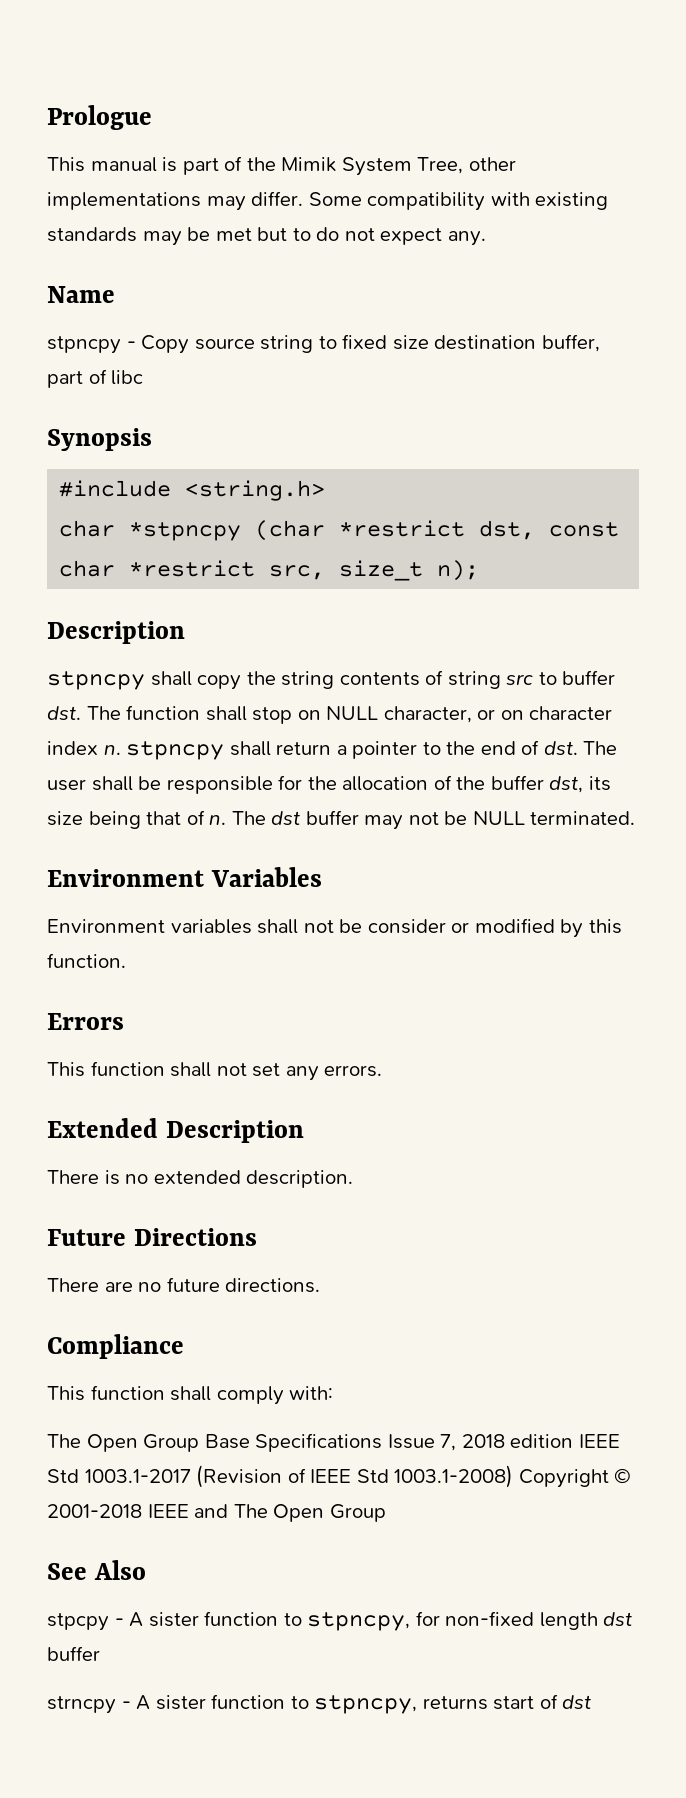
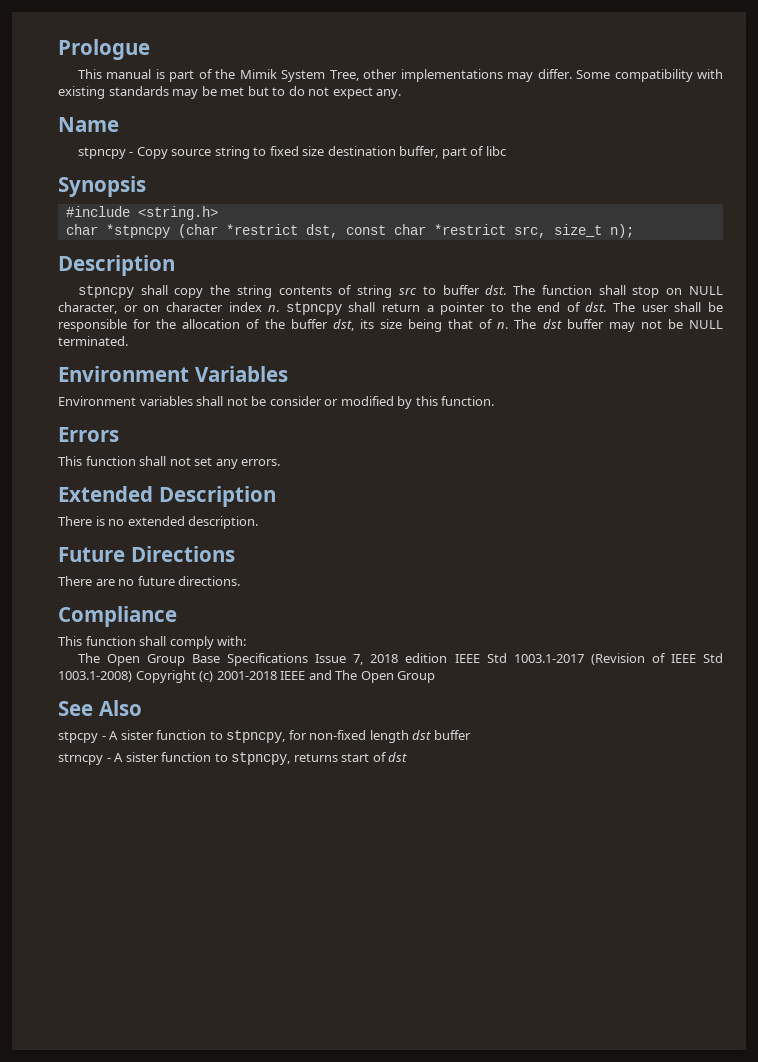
[614,1468,632,1484] © -> [199,671,214,682] (c)

